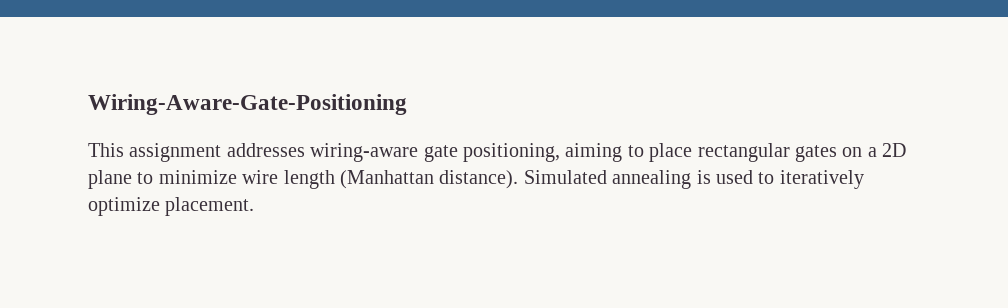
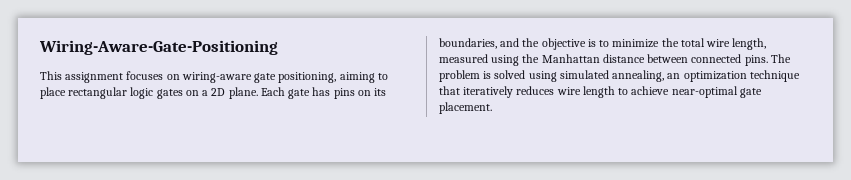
[226,143,305,157] addresses -> [126,71,180,80] focuses on
(790, 152) none -> [130,87,154,99] logic
[88,170,864,189] [88,197,160,216] plane to minimize wire length (Manhattan distance). Simulated annealing is used to iteratively optimize -> [228,87,387,99] [439,38,767,50] [439,54,791,66] [439,70,800,82] [439,86,762,98] plane. Each gate has pins on its boundaries, and the objective is to minimize the total wire length, measured using the Manhattan distance between connected pins. The problem is solved using simulated annealing, an optimization technique that iteratively reduces wire length to achieve near-optimal gate

